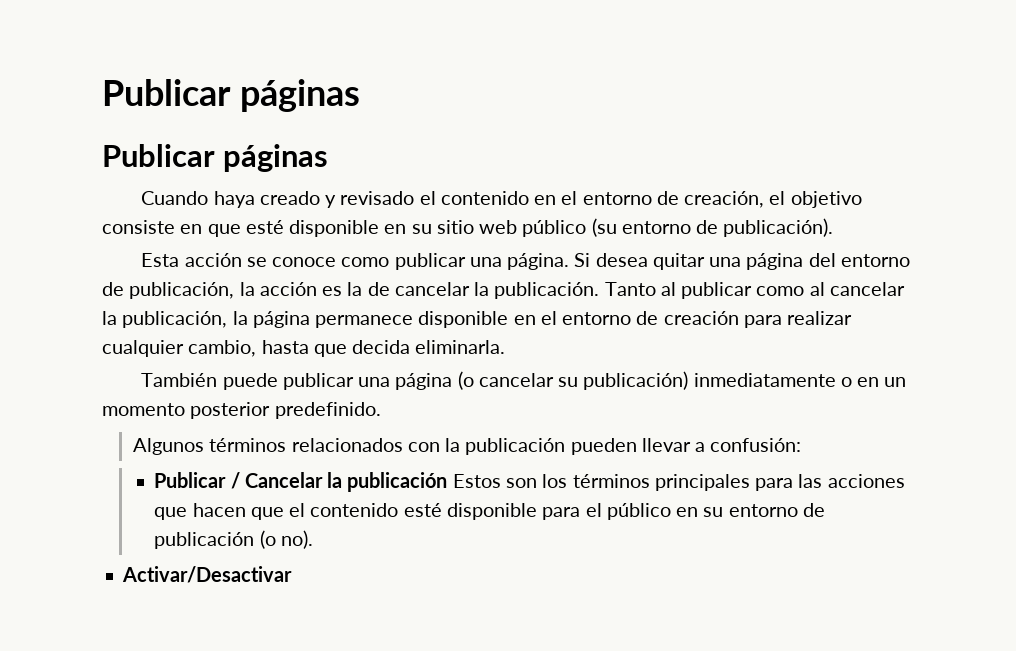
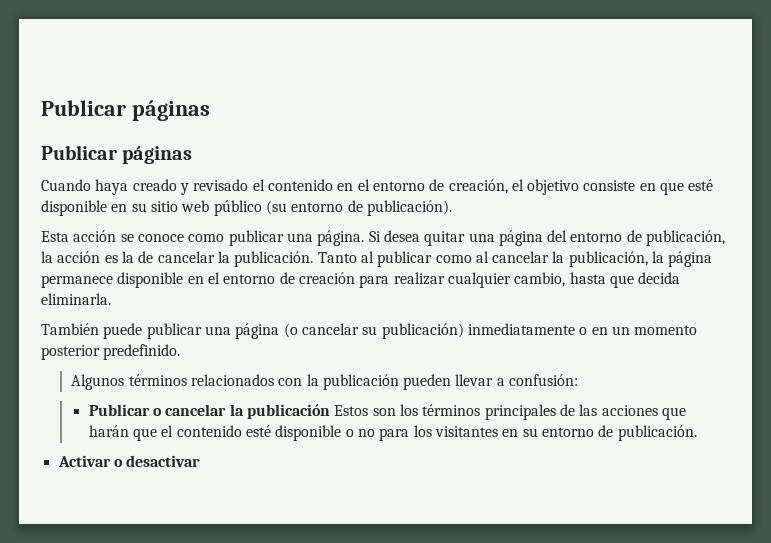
[230,472,323,489] / Cancelar -> [153,404,227,416] o cancelar
[755,478,794,491] para -> [560,404,576,416] de
[192,503,246,517] hacen -> [88,425,129,437] harán
[542,503,825,520] [154,530,313,549] [122,566,293,583] para el público en su entorno de publicación (o no). // Activar/Desactivar -> [345,425,697,441] [57,455,201,467] o no para los visitantes en su entorno de publicación. // Activar o desactivar

